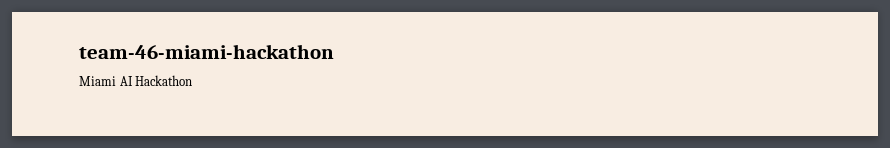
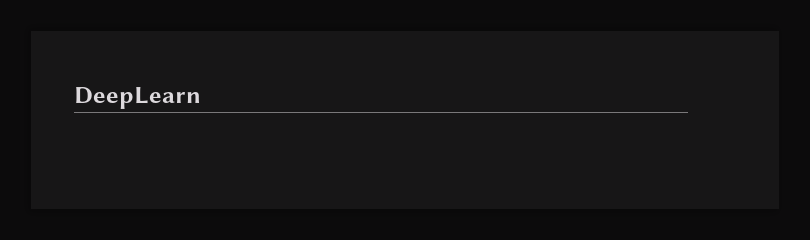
[79,44,334,59] [79,75,193,86] team-46-miami-hackathon // Miami AI Hackathon -> [74,87,201,109] DeepLearn

